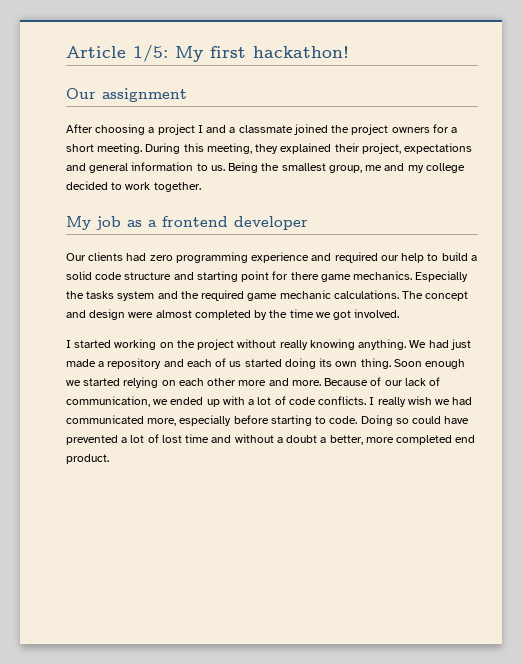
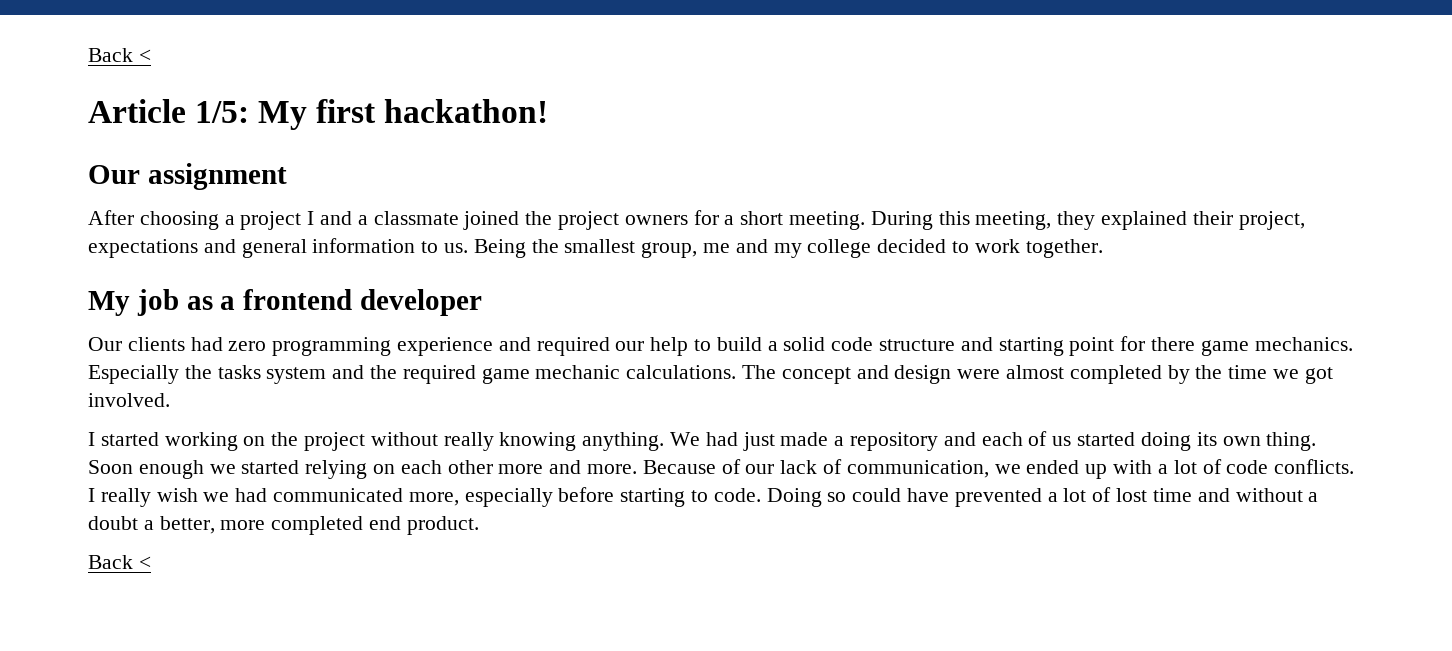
(66, 52) none -> [88,48,151,62] Back < //
(109, 459) none -> [88,555,151,569] // Back <

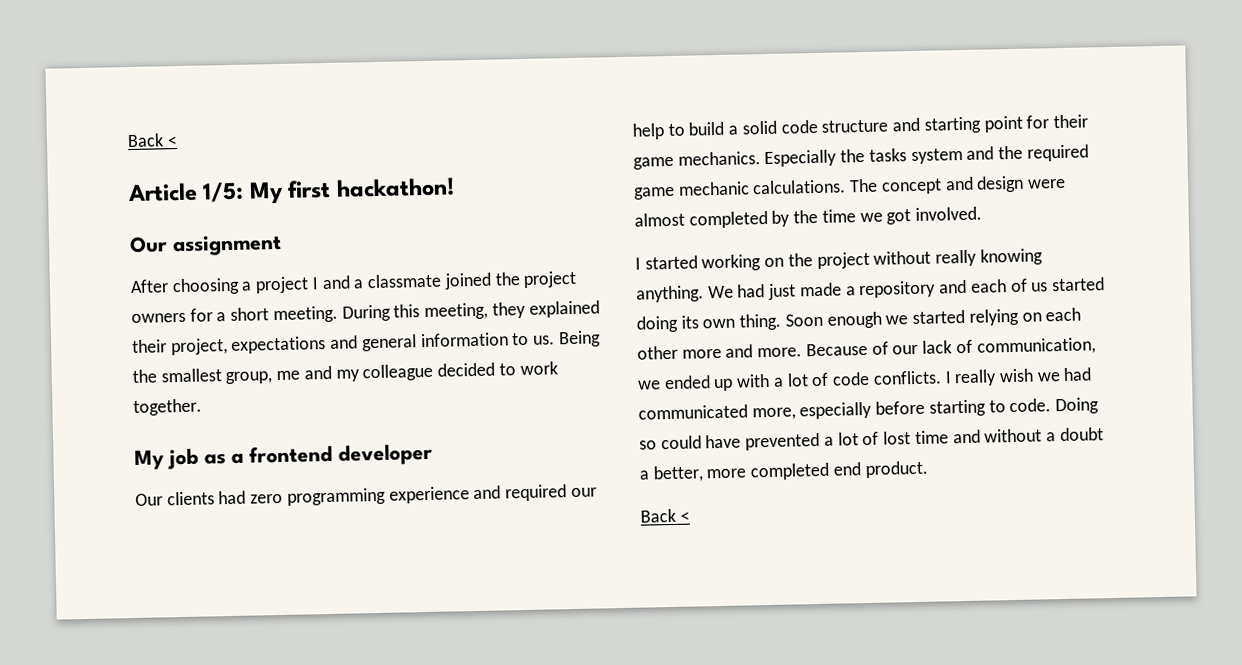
[807,239,872,258] college -> [362,363,434,382] colleague
[1151,337,1196,351] there -> [1052,114,1088,129] their

